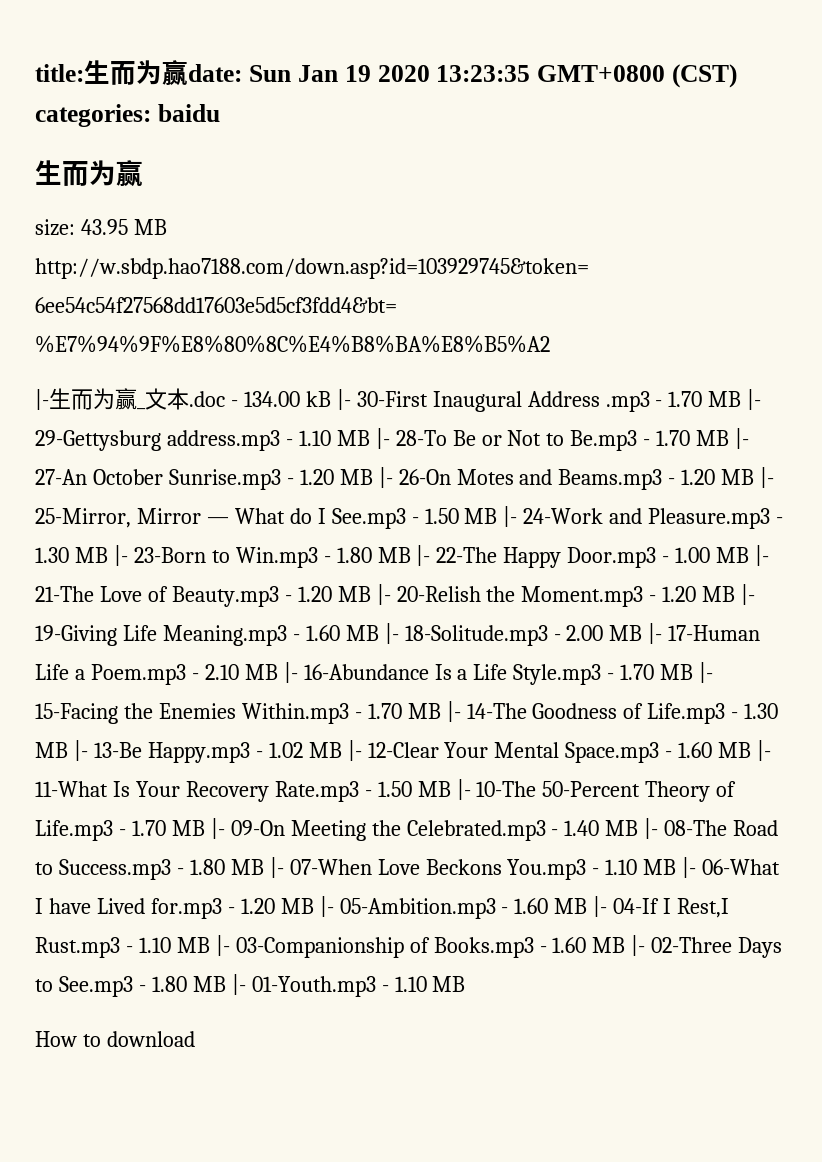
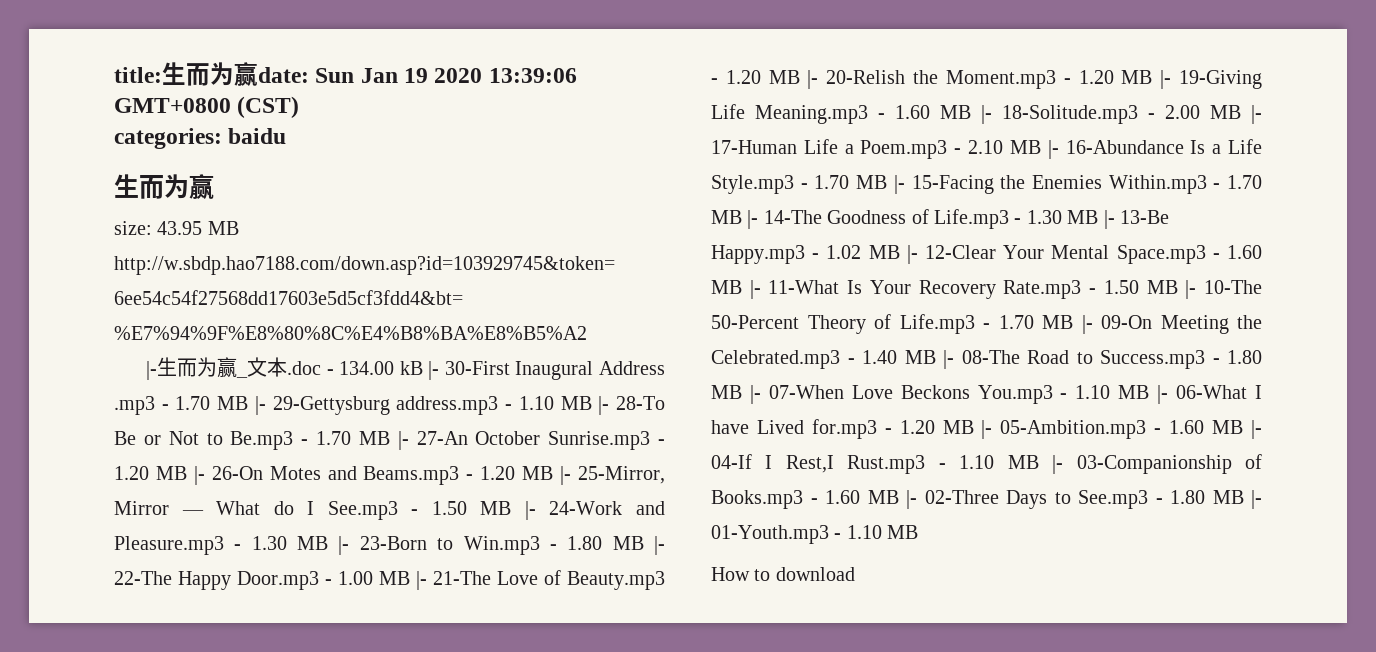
[436,65,531,82] 13:23:35 -> [488,68,577,83] 13:39:06

